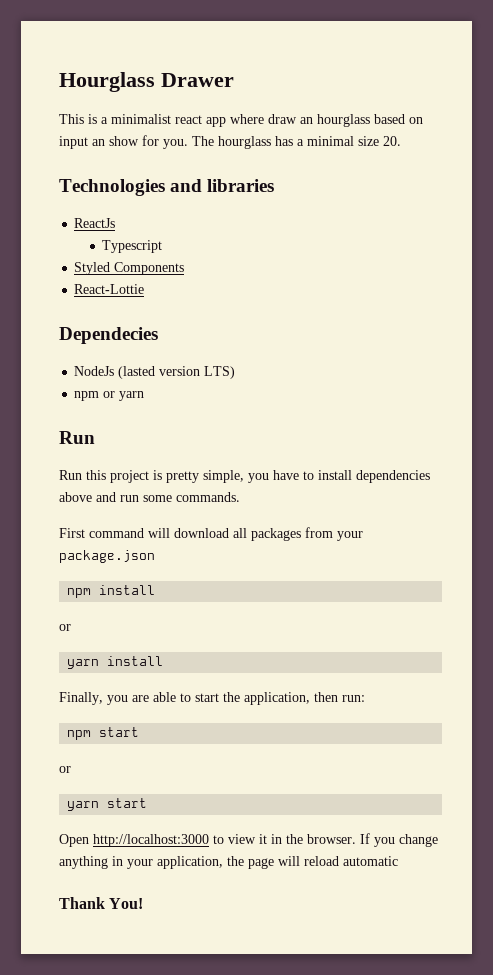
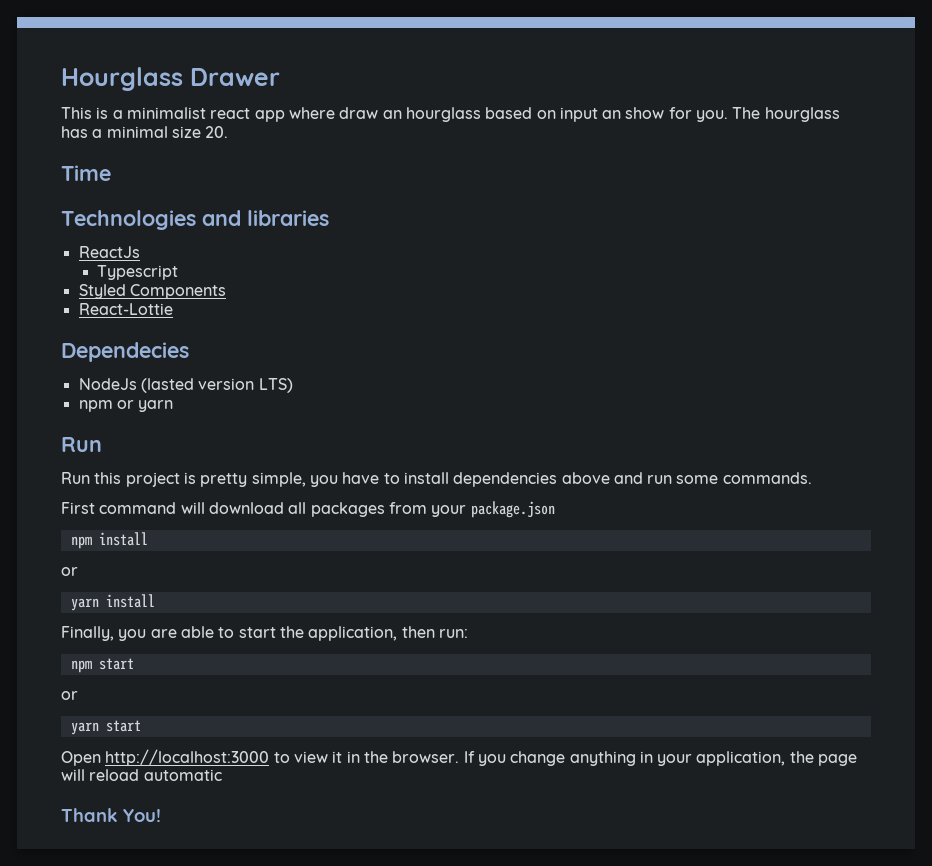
(401, 141) none -> [61,165,111,181] // Time

